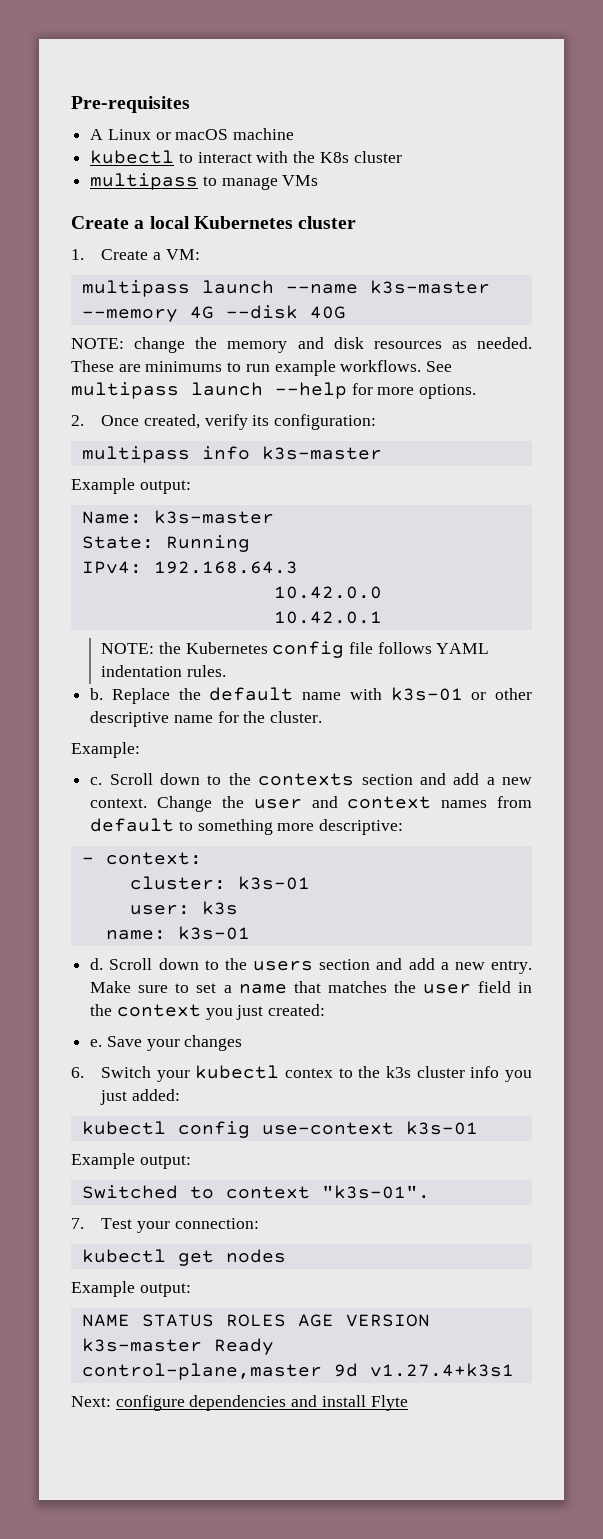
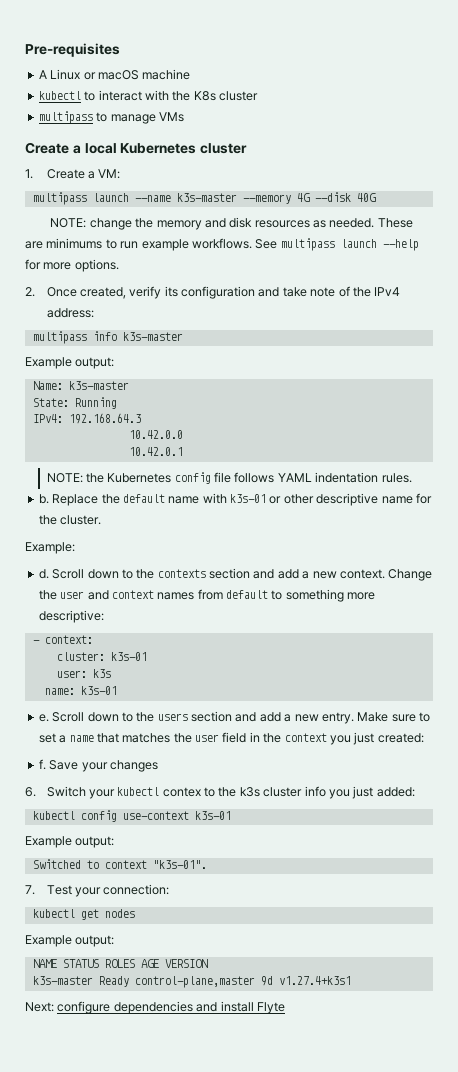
[273,414,376,430] configuration: -> [181,286,401,299] [46,308,94,318] configuration and take note of the IPv4 address:
[90,777,103,785] c. -> [38,569,49,579] d.
[90,958,104,970] d. -> [38,714,49,722] e.
[90,1039,103,1047] e. -> [38,759,46,770] f.

